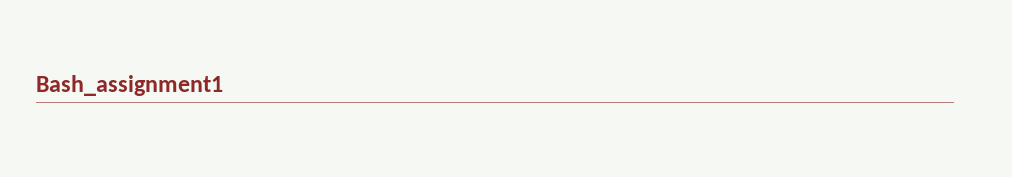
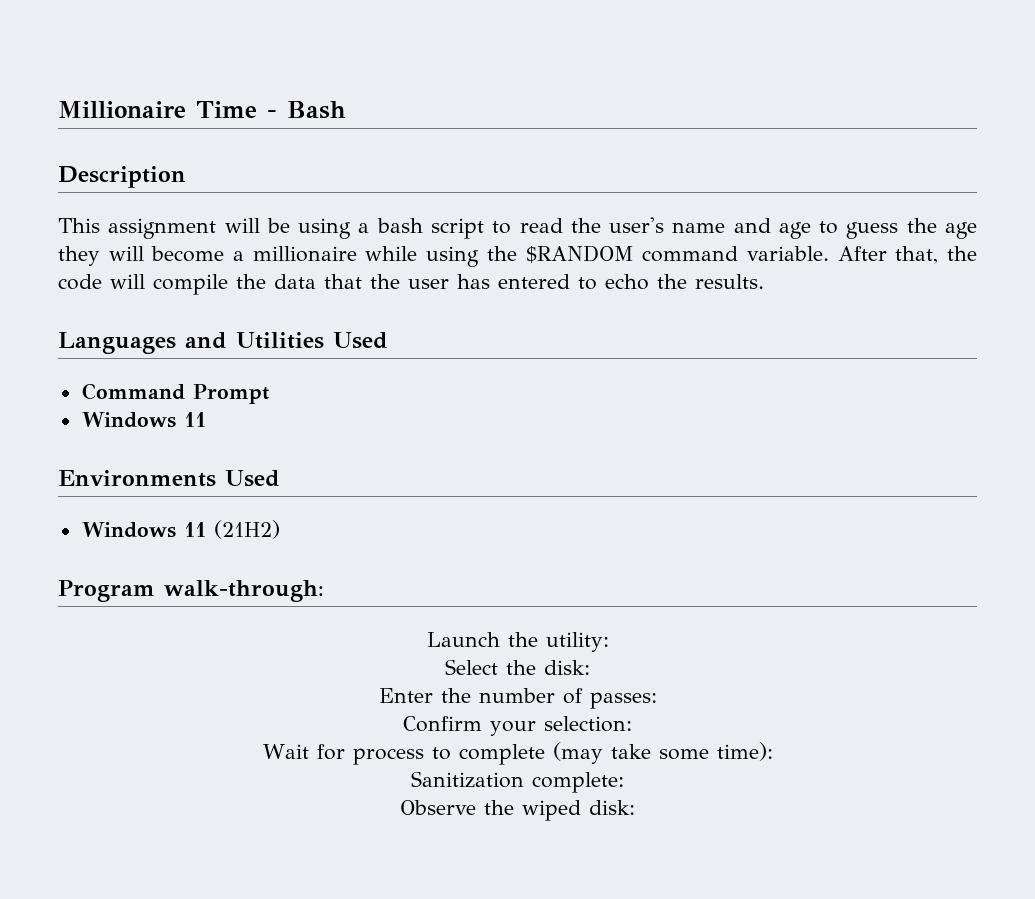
[36,75,223,96] Bash_assignment1 -> [58,101,346,119] [58,166,186,188] [58,217,978,239] [58,245,978,267] [58,274,764,295] [58,332,388,354] [81,383,269,404] [81,412,206,428] [58,470,280,487] [81,520,280,539] [58,580,324,602] [426,632,609,652] [445,659,590,675] [378,688,657,709] [403,716,632,736] [262,742,773,765] [411,771,624,793] [400,800,635,821] Millionaire Time - Bash // Description // This assignment will be using a bash script to read the user's name and age to guess the age they will become a millionaire while using the $RANDOM command variable. After that, the code will compile the data that the user has entered to echo the results. // Languages and Utilities Used // Command Prompt // Windows 11 // Environments Used // Windows 11 (21H2) // Program walk-through: // Launch the utility: // Select the disk: // Enter the number of passes: // Confirm your selection: // Wait for process to complete (may take some time): // Sanitization complete: // Observe the wiped disk:

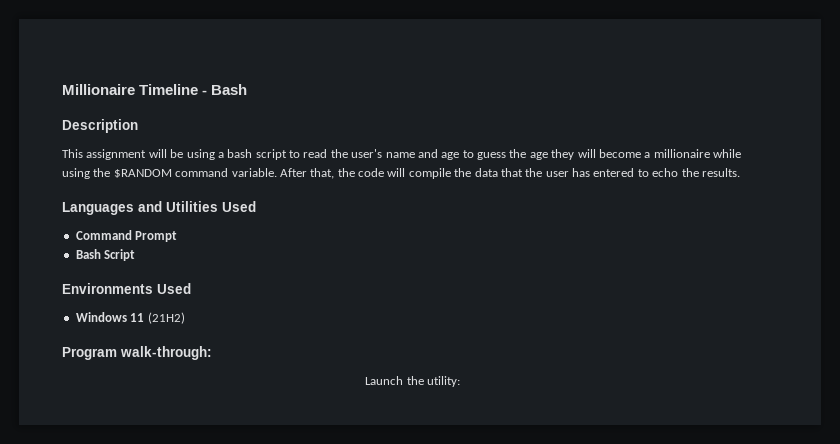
[196,101,257,118] Time -> [139,84,199,95] Timeline
[81,412,206,428] Windows 11 -> [75,249,136,261] Bash Script
[445,659,590,675] [378,688,657,709] [403,716,632,736] [262,742,773,765] [411,771,624,793] [400,800,635,821] // Select the disk: // Enter the number of passes: // Confirm your selection: // Wait for process to complete (may take some time): // Sanitization complete: // Observe the wiped disk: -> (460, 381) none

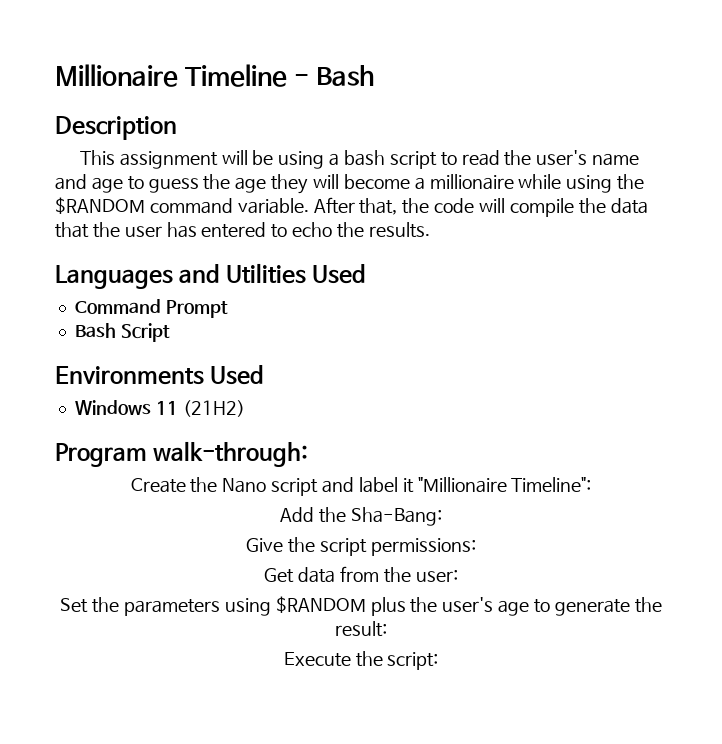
[365,376,460,387] Launch the utility: -> [130,477,592,496] [280,507,442,526] [246,537,476,556] [264,566,458,583] [60,596,662,616] [335,621,387,637] [283,651,439,670] Create the Nano script and label it "Millionaire Timeline": // Add the Sha-Bang: // Give the script permissions: // Get data from the user: // Set the parameters using $RANDOM plus the user's age to generate the result: // Execute the script:

